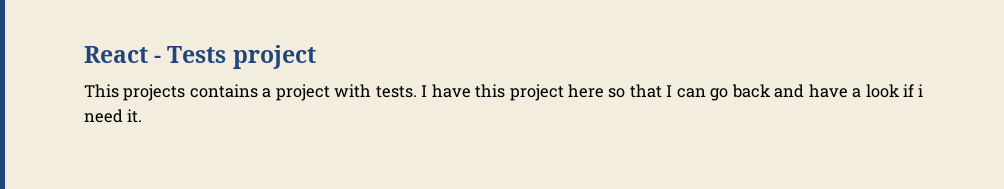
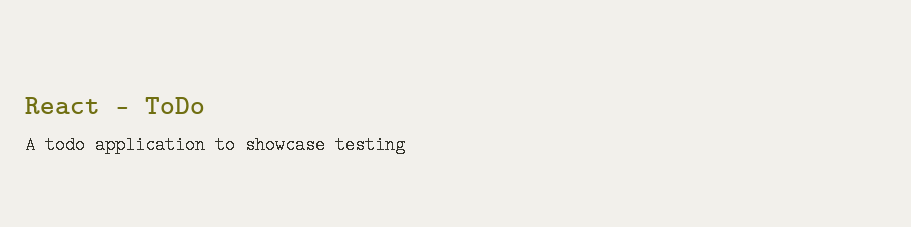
[167,45,316,69] [84,84,924,101] [84,109,143,123] Tests project // This projects contains a project with tests. I have this project here so that I can go back and have a look if i need it. -> [145,97,205,114] [25,136,405,154] ToDo // A todo application to showcase testing

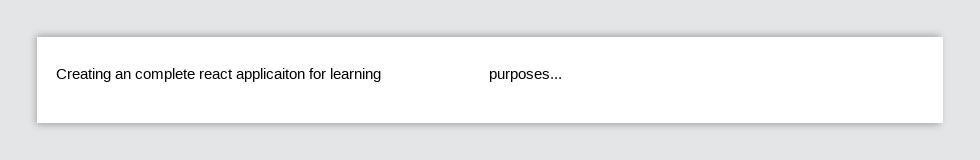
[25,97,205,115] [25,136,405,154] React - ToDo // A todo application to showcase testing -> [56,68,562,82] Creating an complete react applicaiton for learning purposes...

